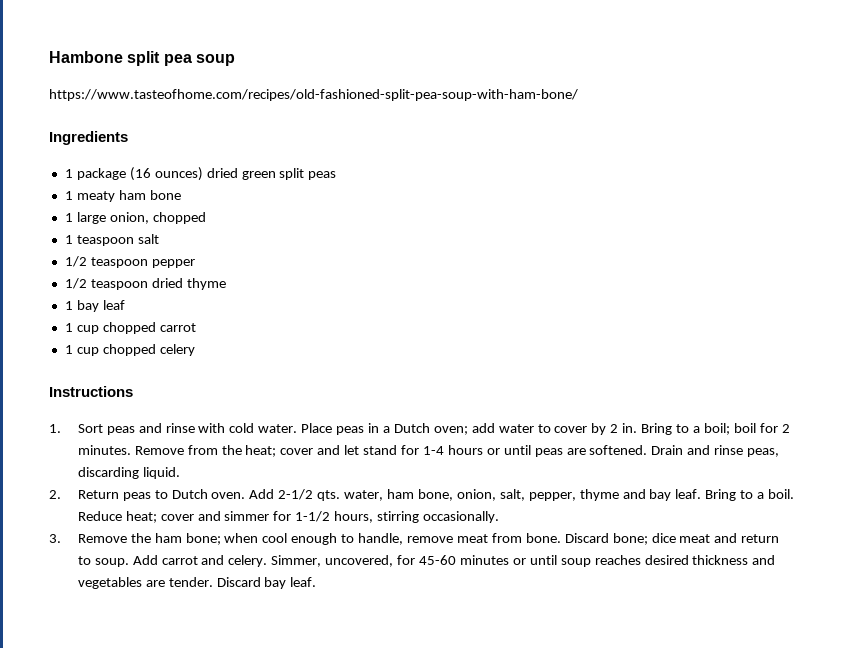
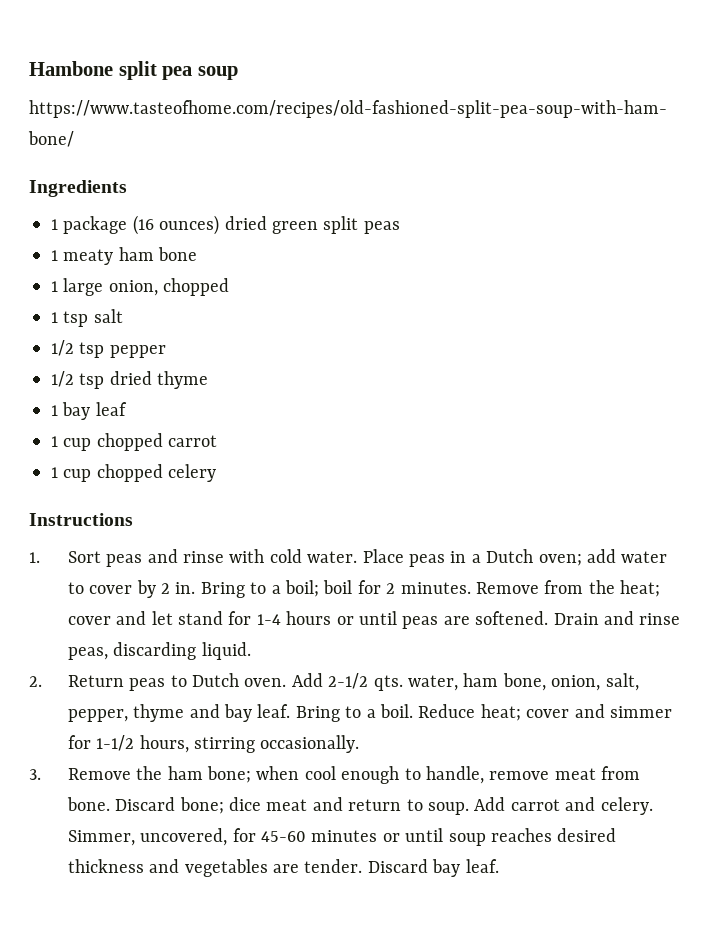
[76,235,134,246] teaspoon -> [63,311,89,327] tsp
[90,257,148,268] teaspoon -> [79,342,105,358] tsp
[90,279,148,290] teaspoon -> [79,373,105,389] tsp

